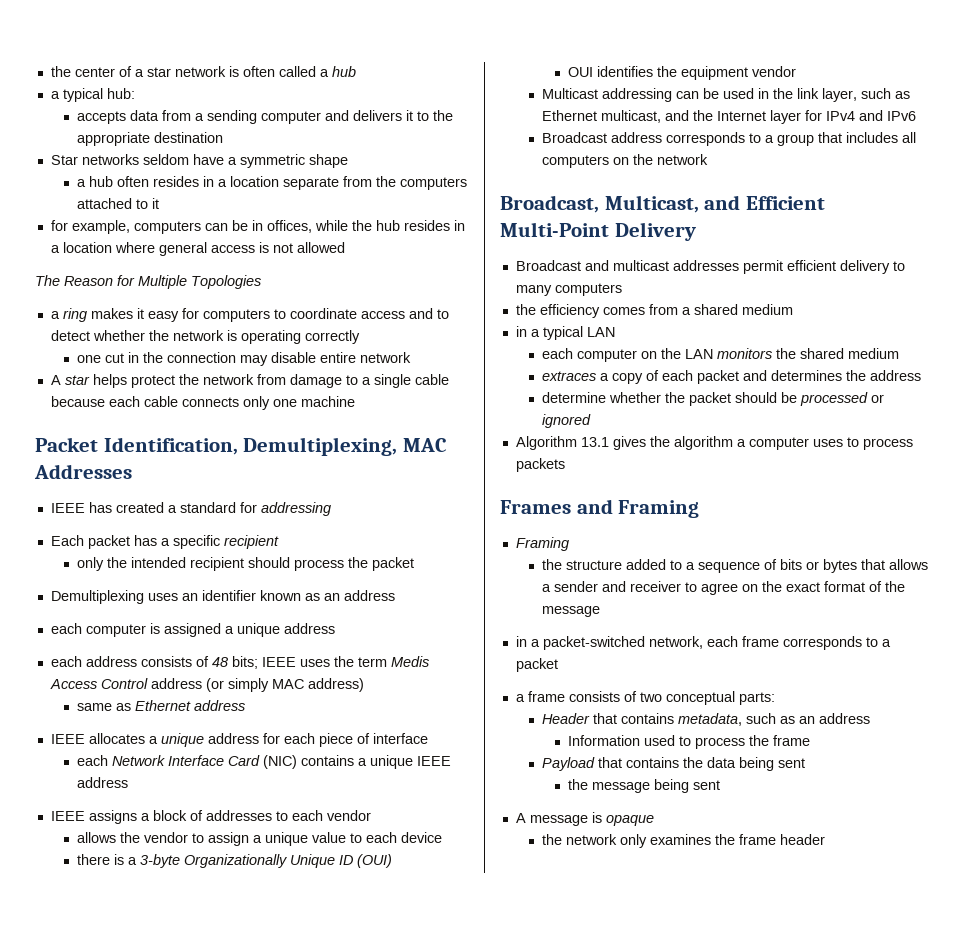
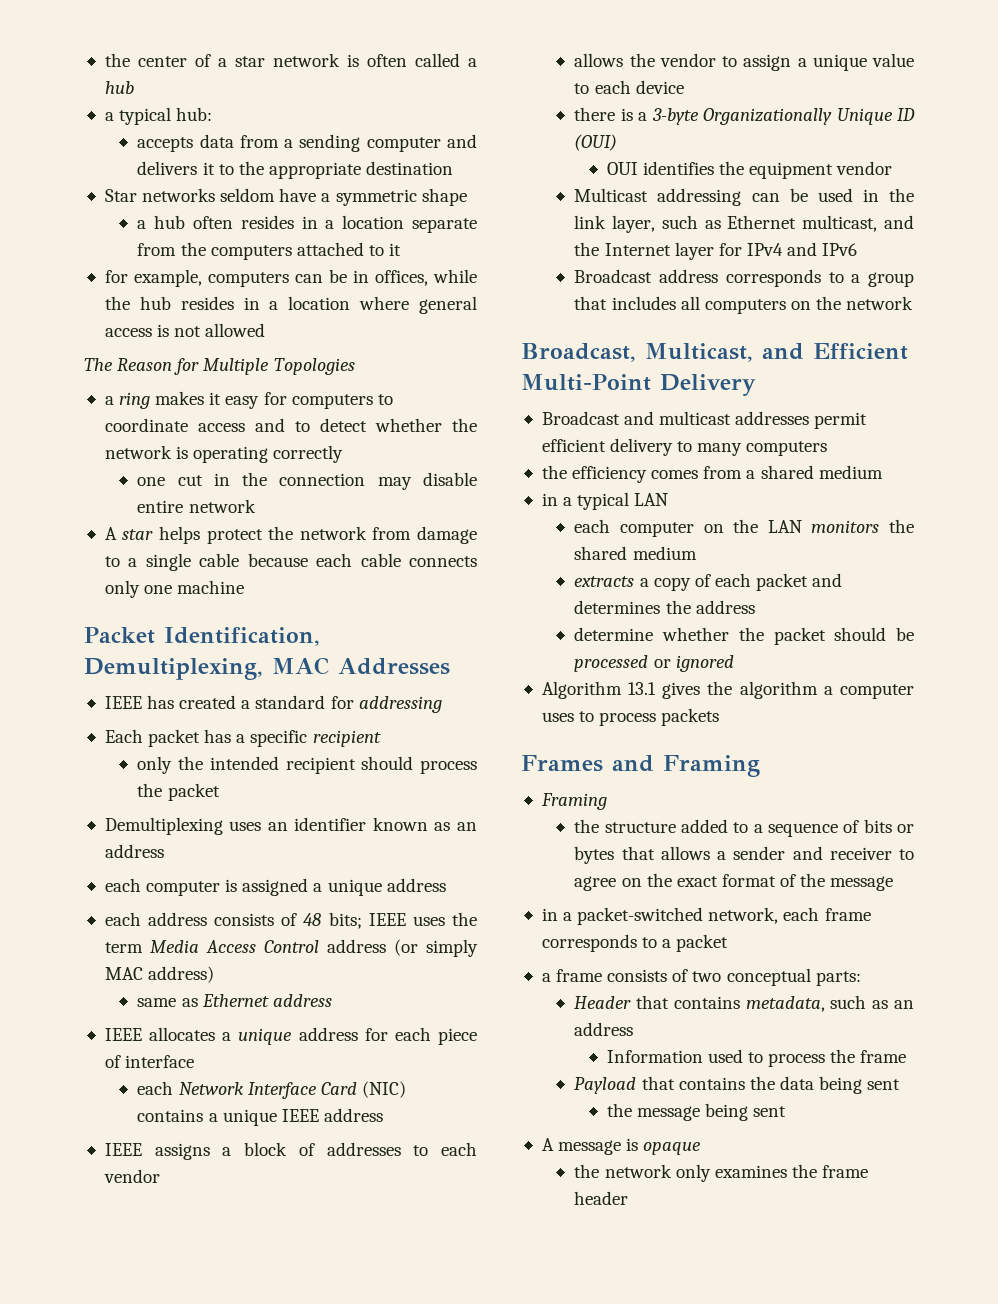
[390,656,429,667] Medis -> [149,940,199,953] Media
[542,371,597,381] extraces -> [574,576,635,587] extracts

